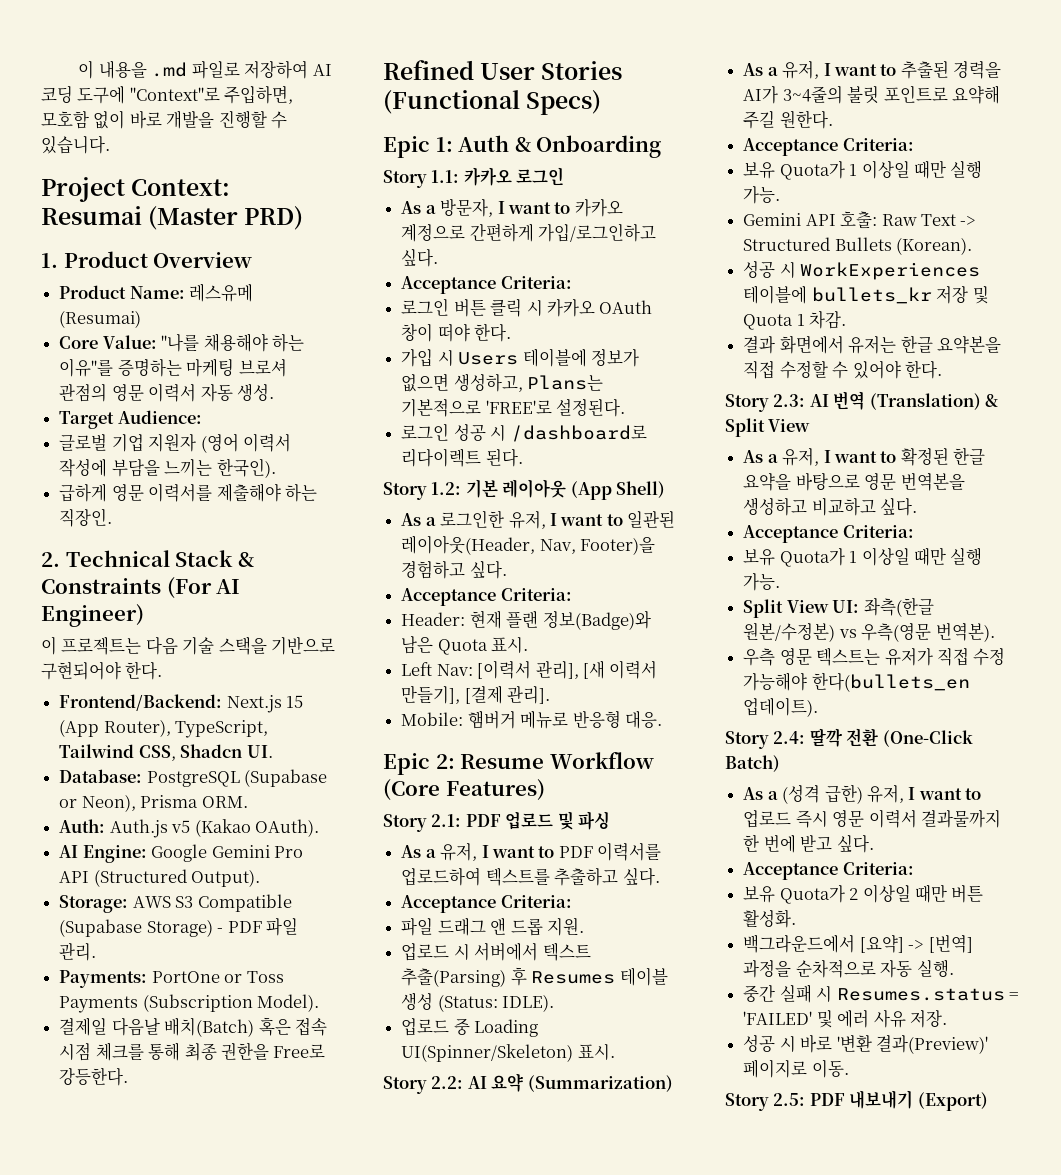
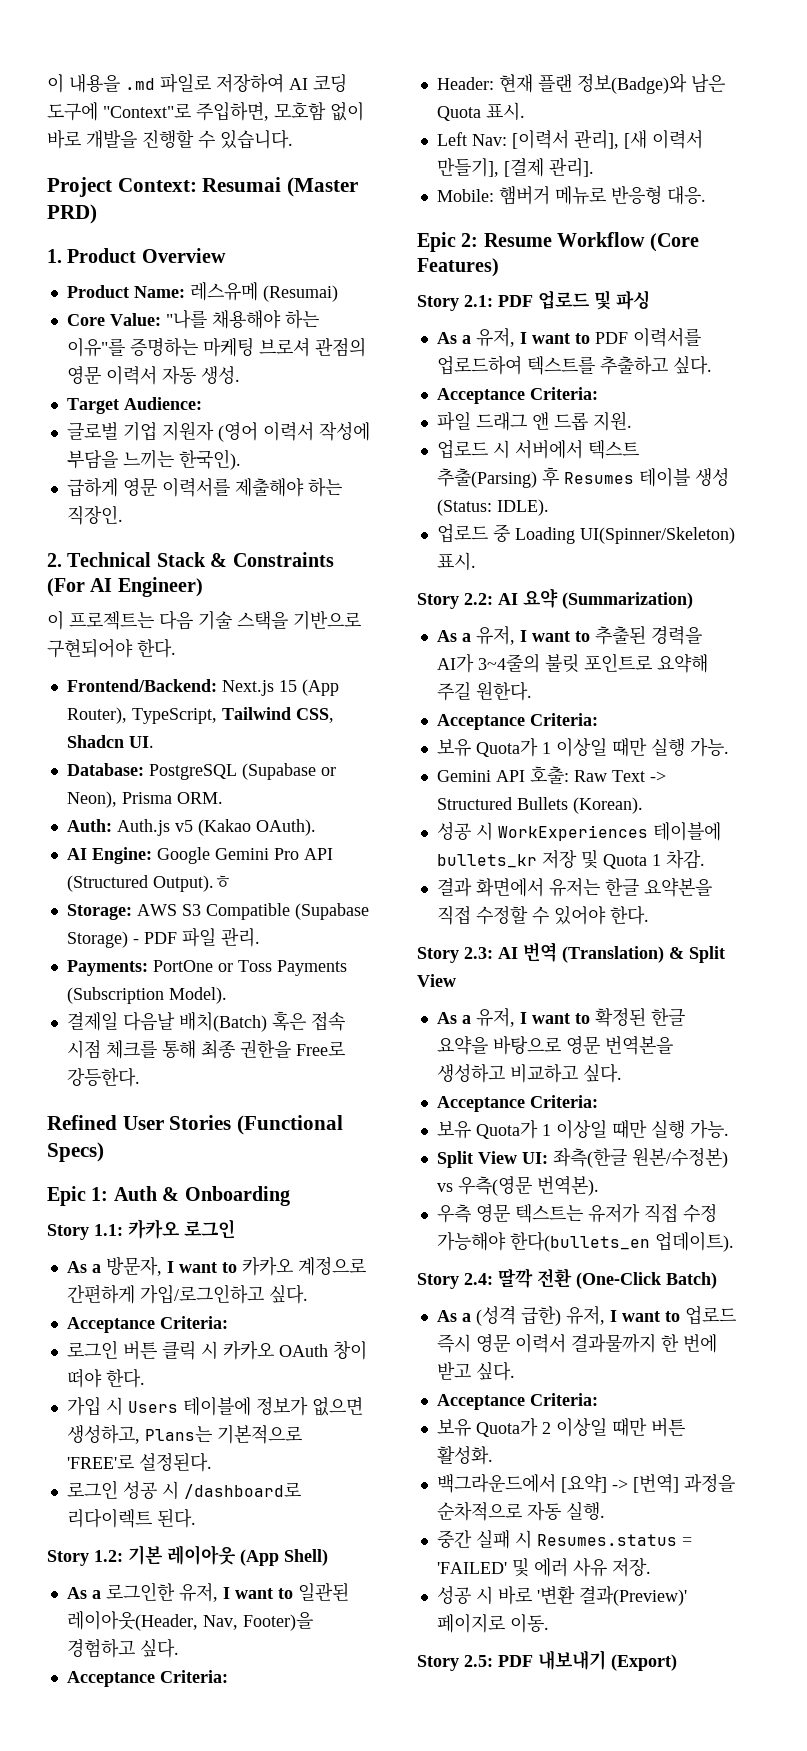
[191,869,261,887] Output). -> [152,875,231,892] Output).ㅎ

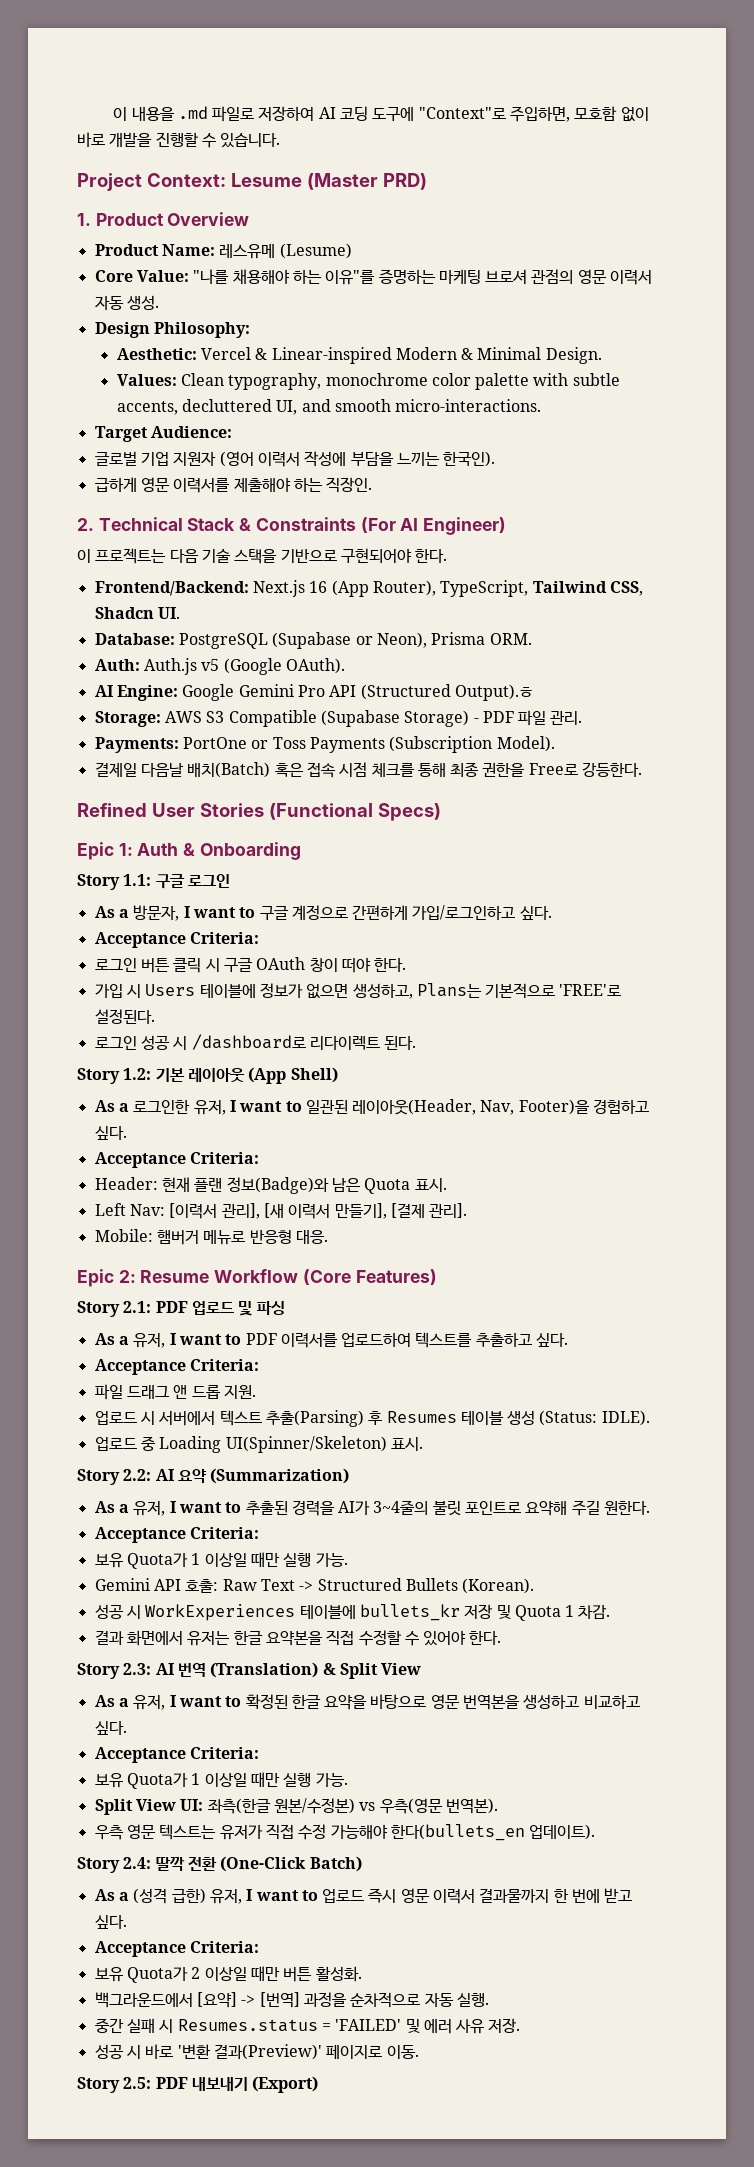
[202,177,282,192] Resumai -> [230,173,302,187] Lesume
[262,285,338,302] (Resumai) -> [279,243,352,259] (Lesume)
(240, 375) none -> [94,322,250,338] [116,347,602,364] [116,373,620,390] [116,399,542,415] // Design Philosophy: // Aesthetic: Vercel & Linear-inspired Modern & Minimal Design. // Values: Clean typography, monochrome color palette with subtle accents, decluttered UI, and smooth micro-interactions.
[278,680,297,692] 15 -> [309,581,328,593] 16
[197,819,251,836] (Kakao -> [223,658,282,675] (Google
[128,1219,180,1239] 카카오 -> [155,874,185,889] 구글
[241,1257,293,1276] 카카오 -> [259,906,289,920] 구글
[222,1341,274,1360] 카카오 -> [223,958,253,972] 구글

